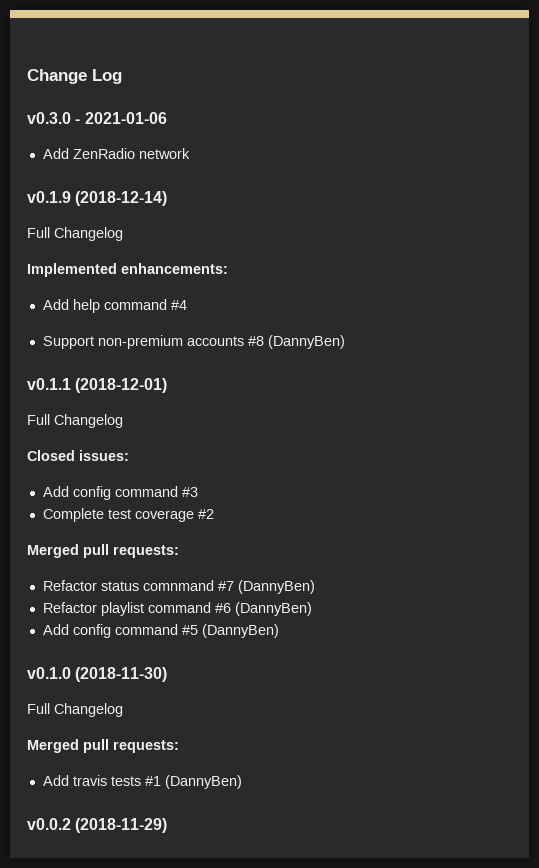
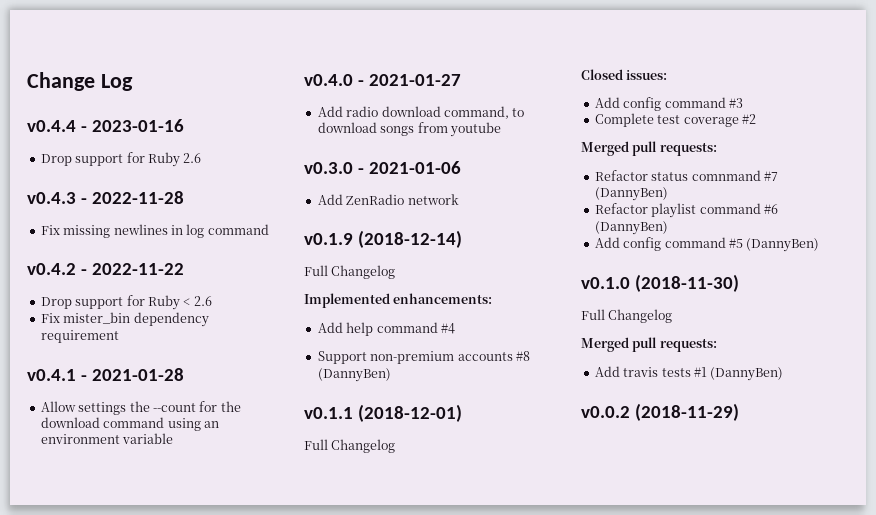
(122, 76) none -> [27,119,185,132] [40,152,202,167] [27,191,185,204] [40,224,269,238] [27,263,185,275] [40,295,212,310] [40,312,209,327] [40,330,119,343] [27,368,185,381] [40,401,241,415] [40,417,219,431] [40,433,174,444] [304,74,462,86] [317,106,525,119] [317,122,501,137] // v0.4.4 - 2023-01-16 // Drop support for Ruby 2.6 // v0.4.3 - 2022-11-28 // Fix missing newlines in log command // v0.4.2 - 2022-11-22 // Drop support for Ruby < 2.6 // Fix mister_bin dependency requirement // v0.4.1 - 2021-01-28 // Allow settings the --count for the download command using an environment variable // v0.4.0 - 2021-01-27 // Add radio download command, to download songs from youtube

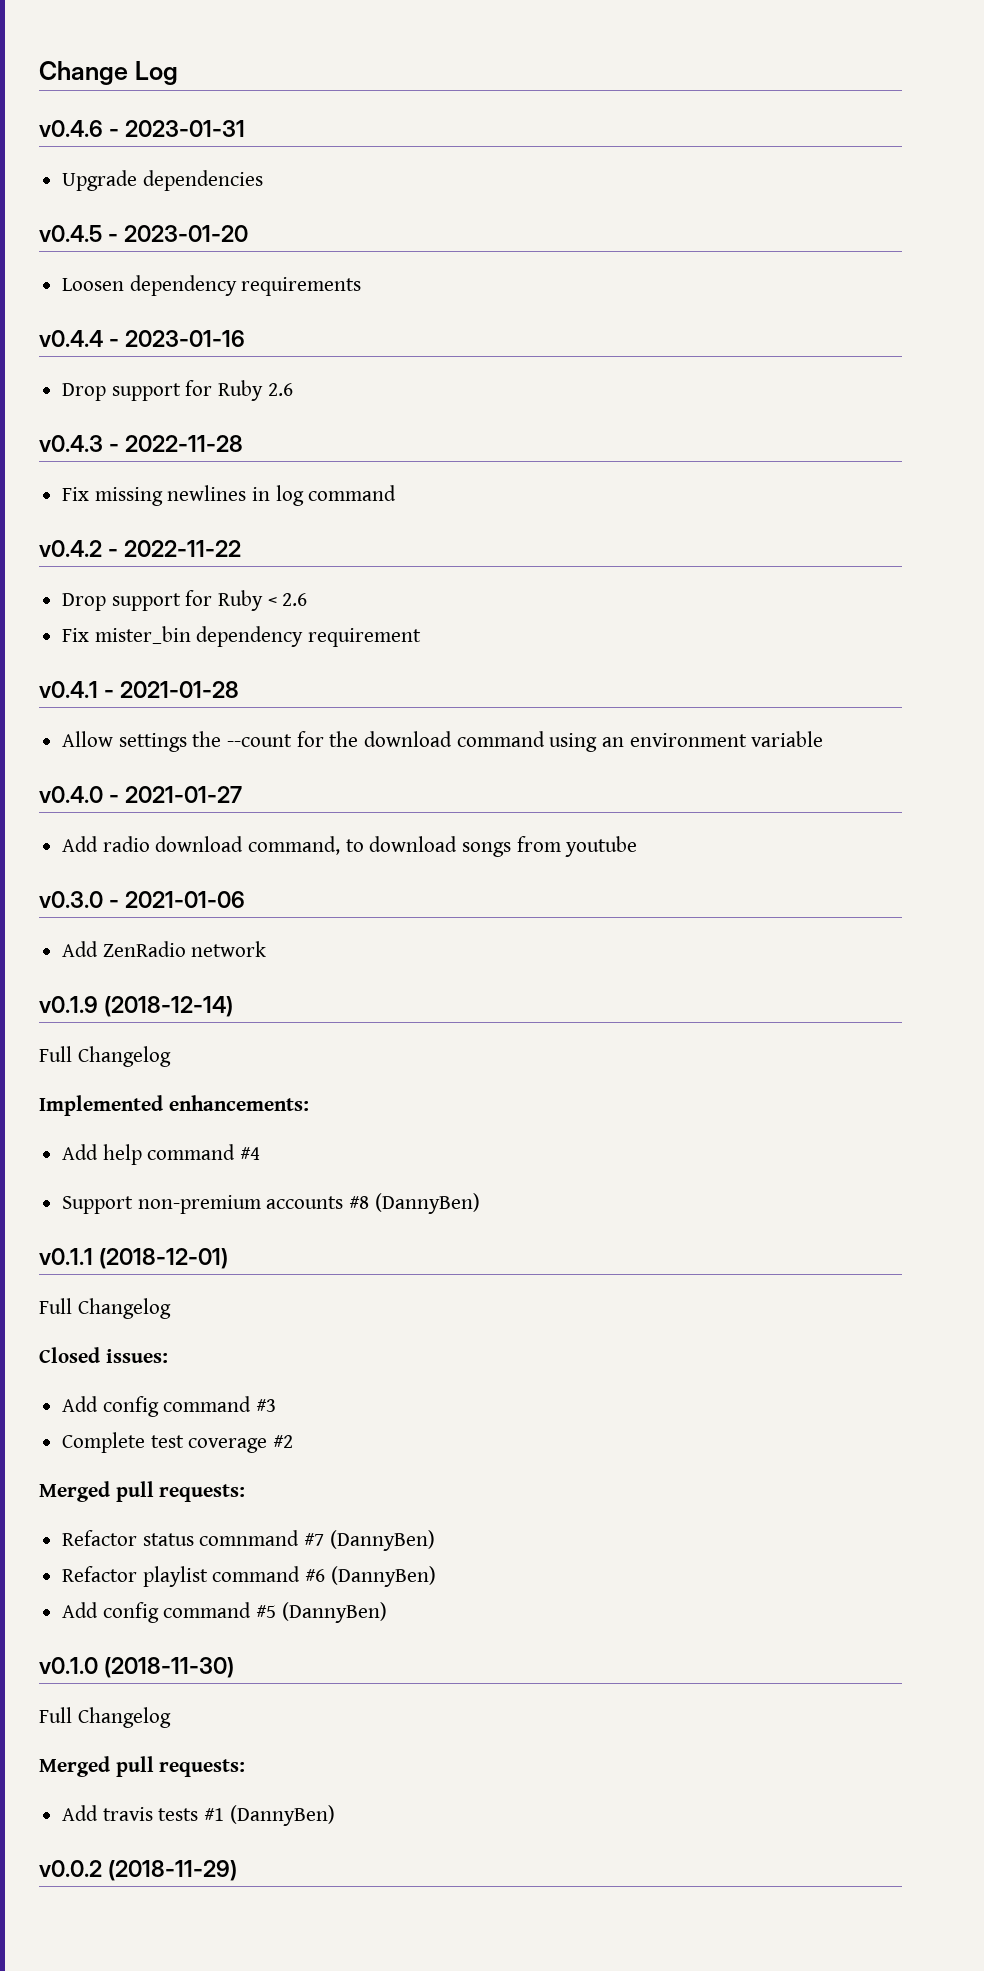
(133, 82) none -> [39,120,246,137] [62,170,263,191] [39,225,249,242] [62,275,362,296] // v0.4.6 - 2023-01-31 // Upgrade dependencies // v0.4.5 - 2023-01-20 // Loosen dependency requirements

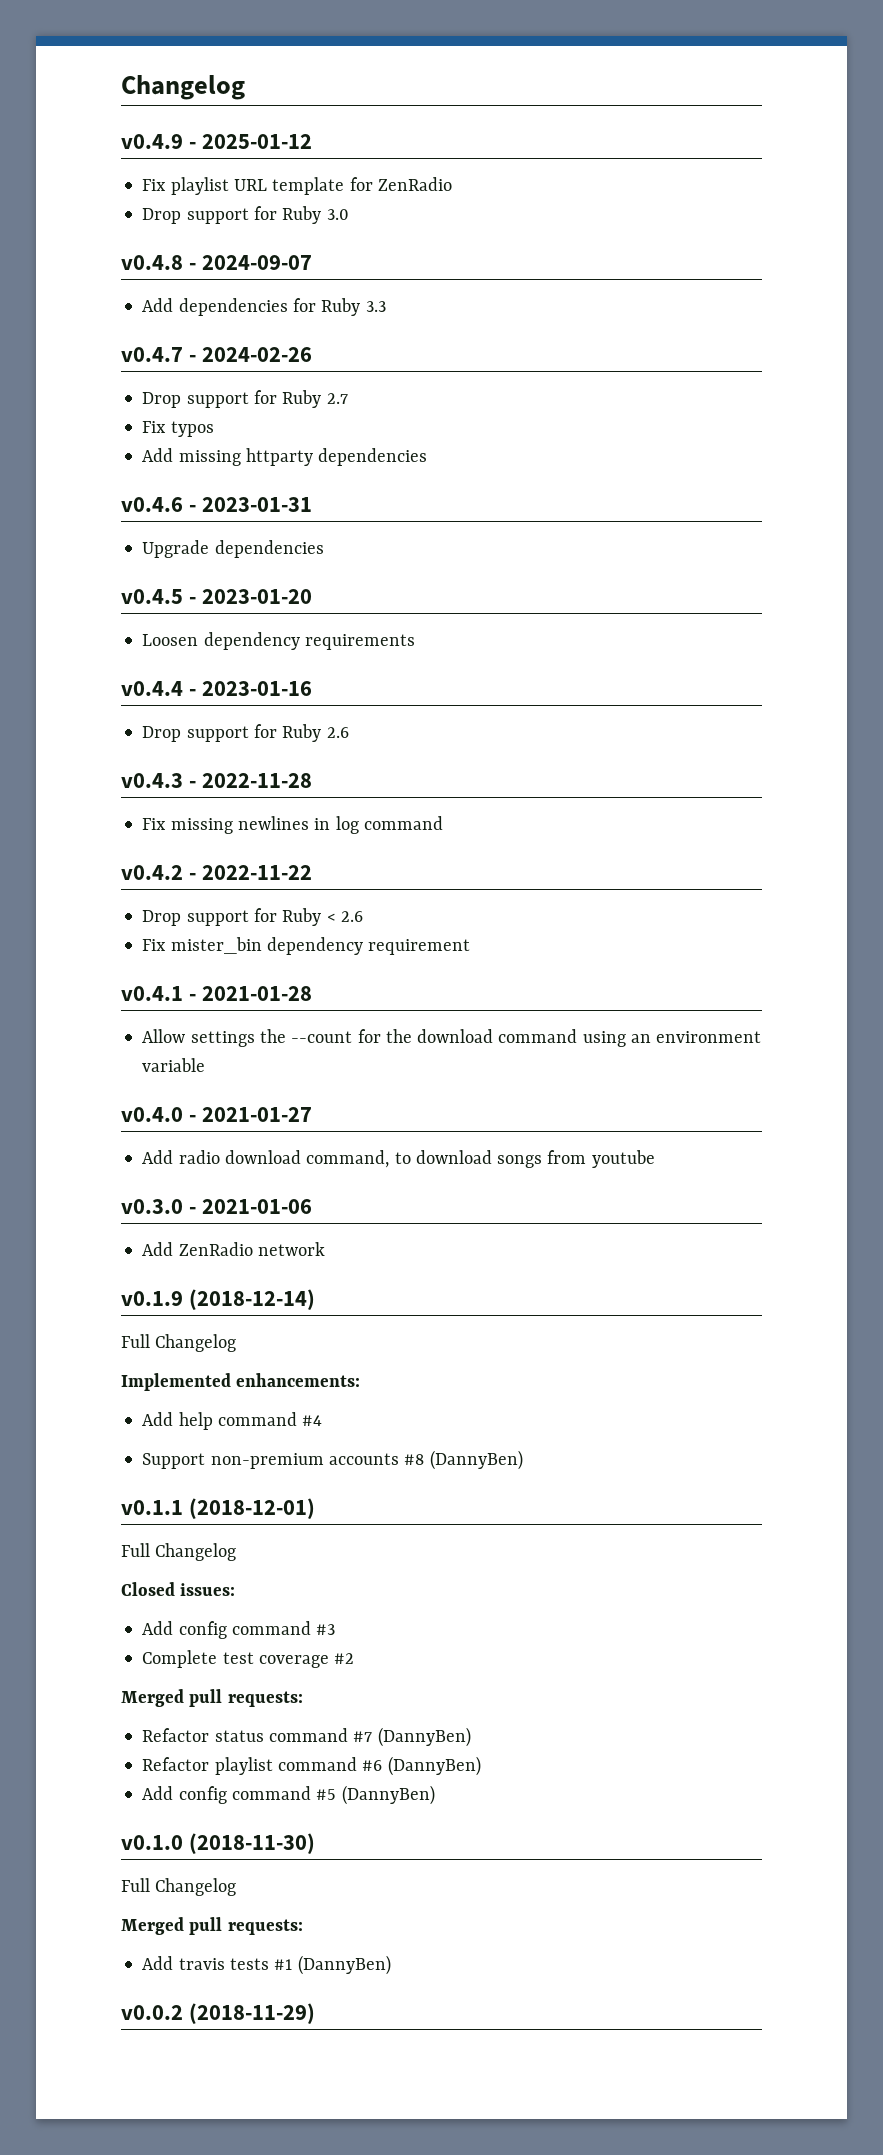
[39,61,178,85] Change Log -> [121,75,245,100] [121,134,313,149] [142,177,452,195] [142,206,349,224] [121,255,313,270] [142,298,386,316] [121,347,313,362] [142,390,348,408] [142,421,214,437] [142,448,428,466] Changelog // v0.4.9 - 2025-01-12 // Fix playlist URL template for ZenRadio // Drop support for Ruby 3.0 // v0.4.8 - 2024-09-07 // Add dependencies for Ruby 3.3 // v0.4.7 - 2024-02-26 // Drop support for Ruby 2.7 // Fix typos // Add missing httparty dependencies
[199,1530,300,1546] comnmand -> [268,1728,348,1742] command

